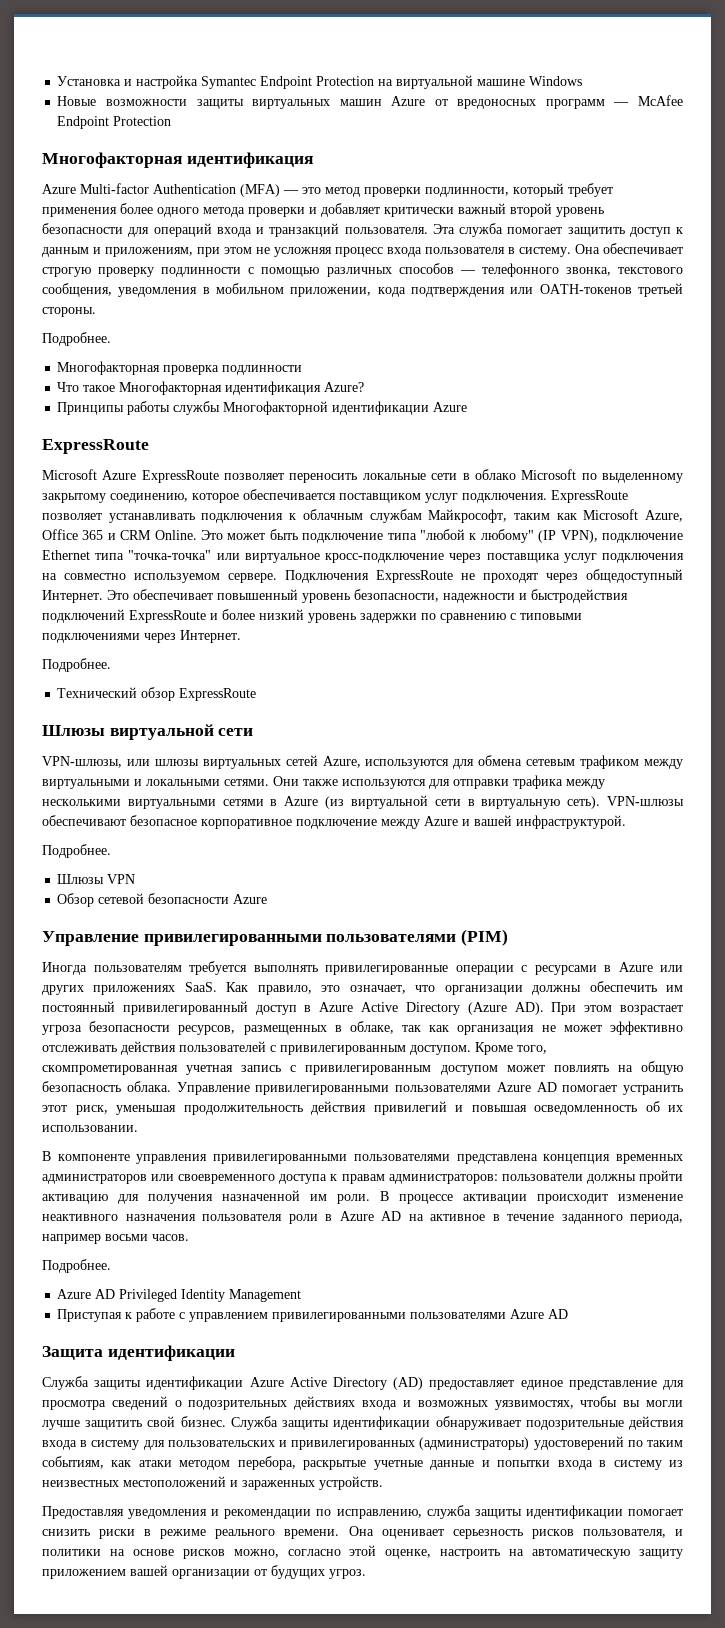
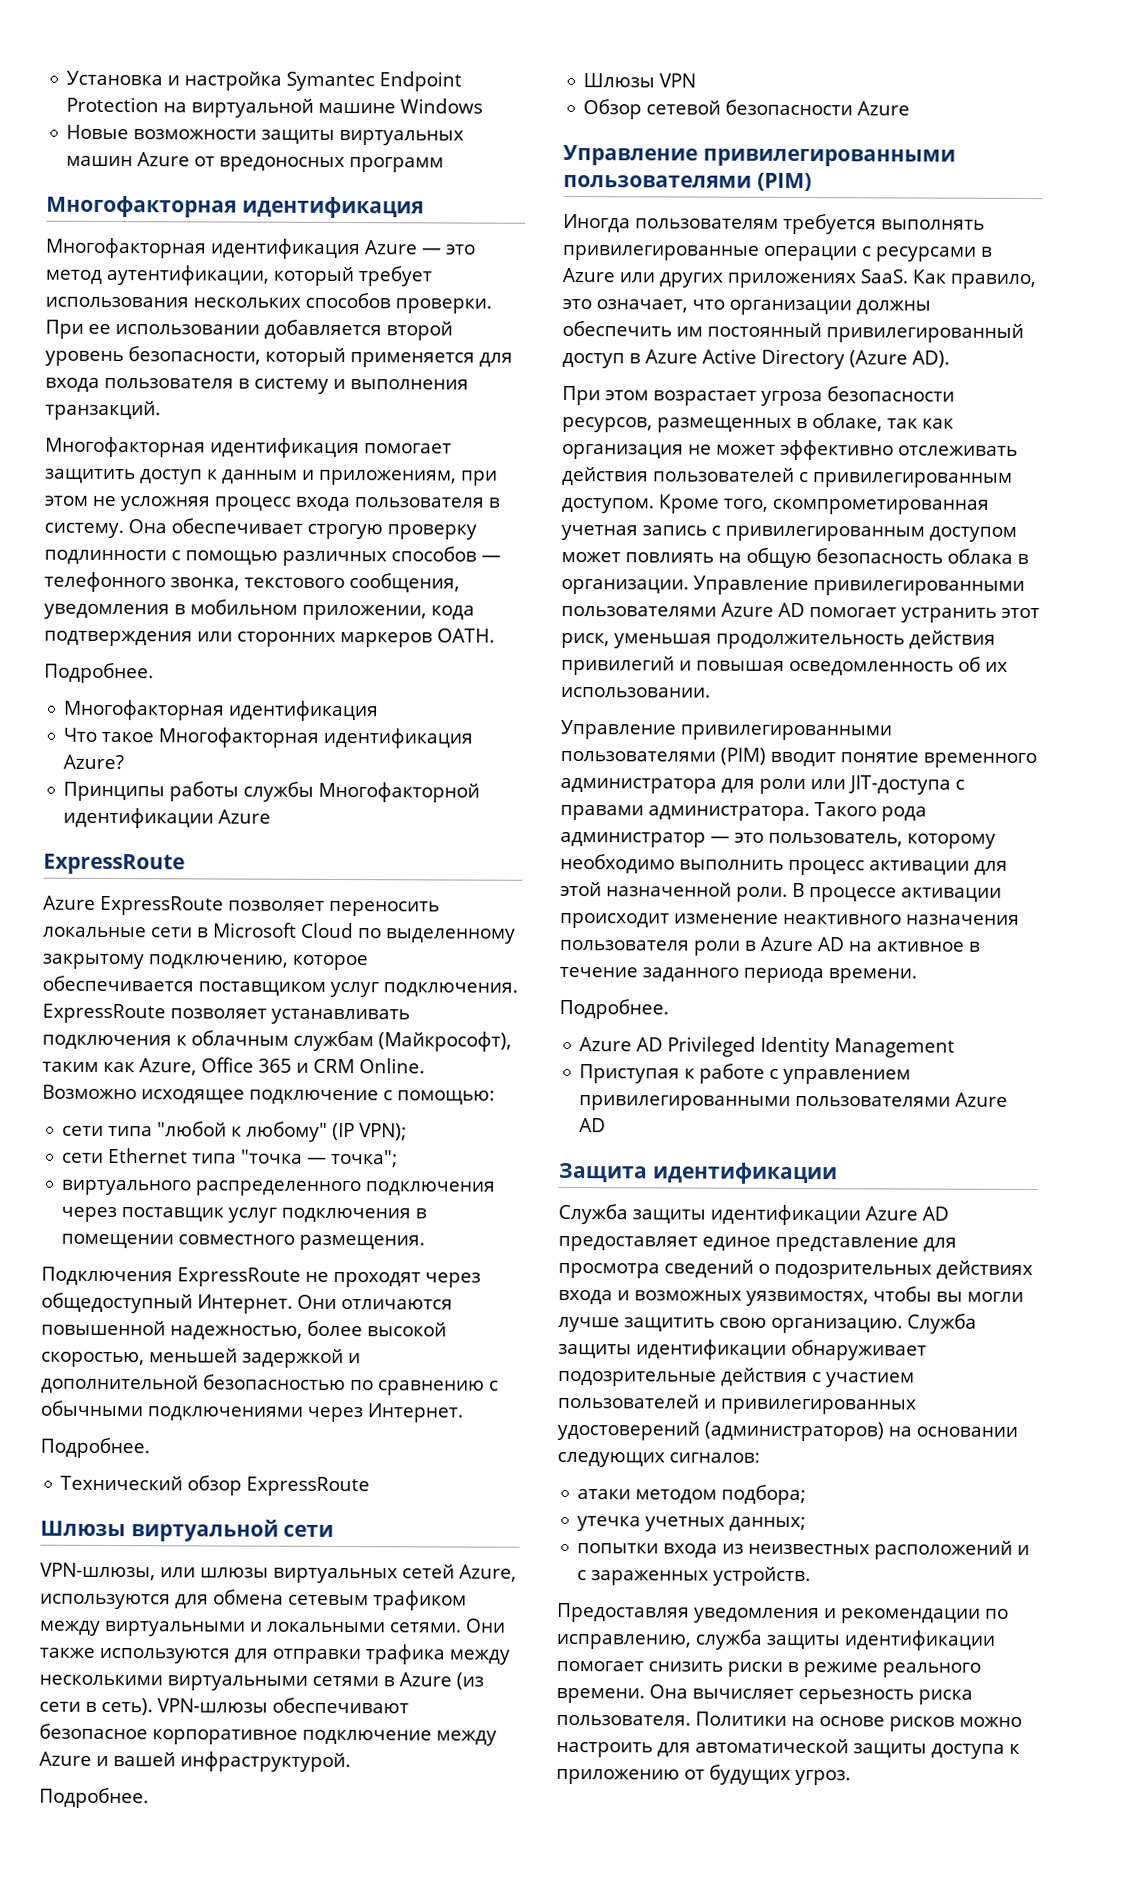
[613,95,683,106] [57,116,172,129] [42,152,313,168] [42,183,613,197] [42,203,604,217] [42,223,503,237] — McAfee Endpoint Protection // Многофакторная идентификация // Azure Multi-factor Authentication (MFA) — это метод проверки подлинности, который требует применения более одного метода проверки и добавляет критически важный второй уровень безопасности для операций входа и транзакций пользователя. Эта служба -> [46,195,424,219] [45,237,476,260] [45,264,432,287] [45,292,492,314] [45,319,453,341] [45,346,513,368] [45,377,469,394] [45,400,161,421] [45,436,360,459] // Многофакторная идентификация // Многофакторная идентификация Azure — это метод аутентификации, который требует использования нескольких способов проверки. При ее использовании добавляется второй уровень безопасности, который применяется для входа пользователя в систему и выполнения транзакций. // Многофакторная идентификация
[539,283,683,297] [42,307,96,317] OATH-токенов третьей стороны. -> [237,628,495,648] сторонних маркеров OATH.
[163,365,303,375] проверка подлинности -> [228,700,380,722] идентификация
[42,469,97,480] Microsoft -> (185, 864) none
[474,469,577,480] облако Microsoft -> [213,922,354,939] Microsoft Cloud
[110,493,188,503] соединению, -> [148,954,288,969] подключению,
[428,509,508,523] Майкрософт, -> [378,1031,512,1052] (Майкрософт),
[583,509,639,520] Microsoft -> (135, 1067) none
[201,529,384,543] Это может быть подключение -> [42,1084,495,1105] [62,1125,105,1136] Возможно исходящее подключение с помощью: // сети
[560,530,683,543] [42,550,684,563] [42,573,277,583] VPN), подключение Ethernet типа "точка-точка" или виртуальное кросс-подключение через поставщика услуг подключения на совместно используемом сервере. -> [359,1123,408,1141] [62,1147,399,1168] [61,1179,496,1197] [61,1206,428,1223] [61,1233,426,1251] VPN); // сети Ethernet типа "точка — точка"; // виртуального распределенного подключения через поставщик услуг подключения в помещении совместного размещения. //
[107,589,628,603] [42,609,417,623] Это обеспечивает повышенный уровень безопасности, надежности и быстродействия подключений ExpressRoute и более низкий уровень задержки -> [297,1294,453,1310] [41,1320,447,1340] [41,1348,361,1369] [41,1374,346,1394] Они отличаются повышенной надежностью, более высокой скоростью, меньшей задержкой и дополнительной безопасностью
[520,613,582,620] типовыми -> [40,1400,144,1417] обычными
[350,795,561,809] виртуальной сети в виртуальную -> [39,1701,97,1712] сети в
(544, 1008) none -> (950, 359) //
[126,1081,171,1092] облака. -> [947,548,1029,565] [561,578,689,595] облака в организации.
[42,1151,683,1164] [42,1170,683,1184] [42,1190,327,1204] В компоненте управления привилегированными пользователями представлена концепция временных администраторов или своевременного доступа к правам администраторов: пользователи должны пройти активацию для получения назначенной им -> [560,719,892,741] [560,747,1037,769] [560,775,965,795] [560,802,927,822] [560,831,996,849] [560,853,1008,876] [560,881,732,897] Управление привилегированными пользователями (PIM) вводит понятие временного администратора для роли или JIT-доступа с правами администратора. Такого рода администратор — это пользователь, которому необходимо выполнить процесс активации для этой назначенной
[630,1214,683,1224] [42,1234,189,1244] периода, например восьми часов. -> [743,967,917,984] периода времени.
[289,1377,424,1390] Active Directory (AD) -> [922,1206,949,1221] AD
[147,1416,226,1427] свой бизнес. -> [719,1317,903,1334] свою организацию.
[42,1436,683,1450] [42,1456,683,1470] [42,1476,238,1487] входа в систему для пользовательских и привилегированных (администраторы) удостоверений по таким событиям, как атаки методом перебора, раскрытые учетные данные и попытки входа в систему из неизвестных местоположений и -> [812,1372,915,1388] [557,1393,917,1415] [557,1420,1018,1442] [557,1451,760,1468] [577,1484,807,1506] [577,1516,807,1532] [577,1540,1031,1560] [577,1570,588,1581] с участием пользователей и привилегированных удостоверений (администраторов) на основании следующих сигналов: // атаки методом подбора; // утечка учетных данных; // попытки входа из неизвестных расположений и с
[381,1529,683,1539] [42,1545,684,1559] [42,1565,250,1579] оценивает серьезность рисков пользователя, и политики на основе рисков можно, согласно этой оценке, настроить на автоматическую защиту приложением вашей организации -> [692,1688,973,1705] [556,1711,1022,1732] [556,1738,1020,1759] [556,1768,680,1785] вычисляет серьезность риска пользователя. Политики на основе рисков можно настроить для автоматической защиты доступа к приложению

